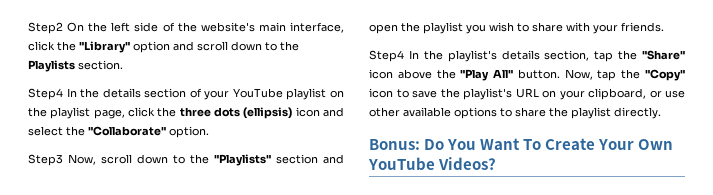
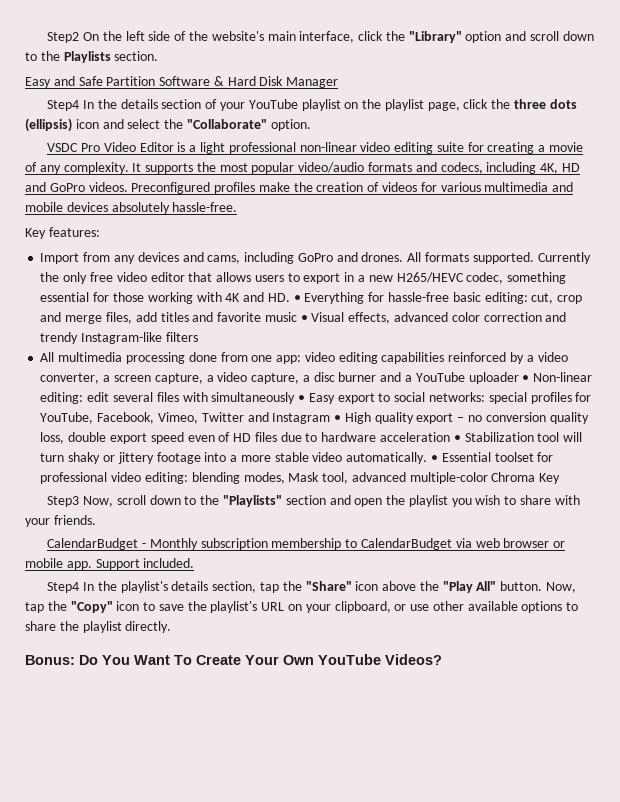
(123, 65) none -> [25,76,339,88] // Easy and Safe Partition Software & Hard Disk Manager
(209, 132) none -> [47,142,584,154] [25,162,580,174] [25,182,574,194] [25,202,238,214] [25,227,100,239] [40,252,591,264] [40,272,567,284] [40,292,583,304] [40,312,567,324] [40,332,198,344] [40,352,568,364] [40,372,593,384] [40,392,592,404] [40,412,589,424] [40,432,583,444] [40,452,554,464] [40,472,561,484] // VSDC Pro Video Editor is a light professional non-linear video editing suite for creating a movie of any complexity. It supports the most popular video/audio formats and codecs, including 4K, HD and GoPro videos. Preconfigured profiles make the creation of videos for various multimedia and mobile devices absolutely hassle-free. // Key features: // Import from any devices and cams, including GoPro and drones. All formats supported. Сurrently the only free video editor that allows users to export in a new H265/HEVC codec, something essential for those working with 4K and HD. • Everything for hassle-free basic editing: cut, crop and merge files, add titles and favorite music • Visual effects, advanced color correction and trendy Instagram-like filters // All multimedia processing done from one app: video editing capabilities reinforced by a video converter, a screen capture, a video capture, a disc burner and a YouTube uploader • Non-linear editing: edit several files with simultaneously • Easy export to social networks: special profiles for YouTube, Facebook, Vimeo, Twitter and Instagram • High quality export – no conversion quality loss, double export speed even of HD files due to hardware acceleration • Stabilization tool will turn shaky or jittery footage into a more stable video automatically. • Essential toolset for professional video editing: blending modes, Mask tool, advanced multiple-color Chroma Key
(664, 27) none -> [47,538,566,550] [25,558,195,570] // CalendarBudget - Monthly subscription membership to CalendarBudget via web browser or mobile app. Support included.

